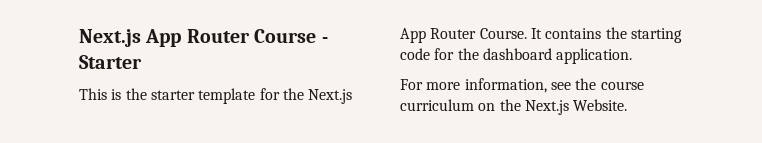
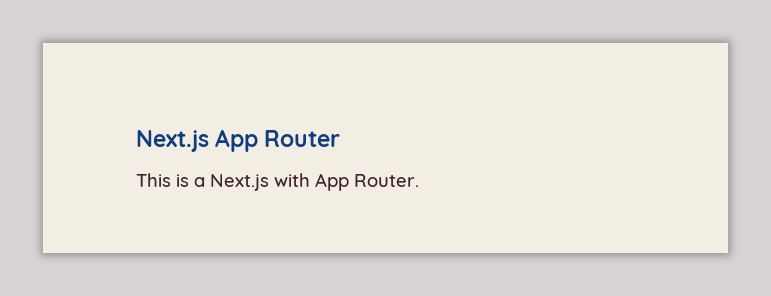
[79,29,328,47] [79,55,142,69] Next.js App Router Course - Starter -> [136,129,341,152] Next.js App Router
[125,88,353,104] [400,27,682,43] [400,48,633,64] [400,78,644,93] [400,99,628,115] the starter template for the Next.js App Router Course. It contains the starting code for the dashboard application. // For more information, see the course curriculum on the Next.js Website. -> [194,173,419,191] a Next.js with App Router.

